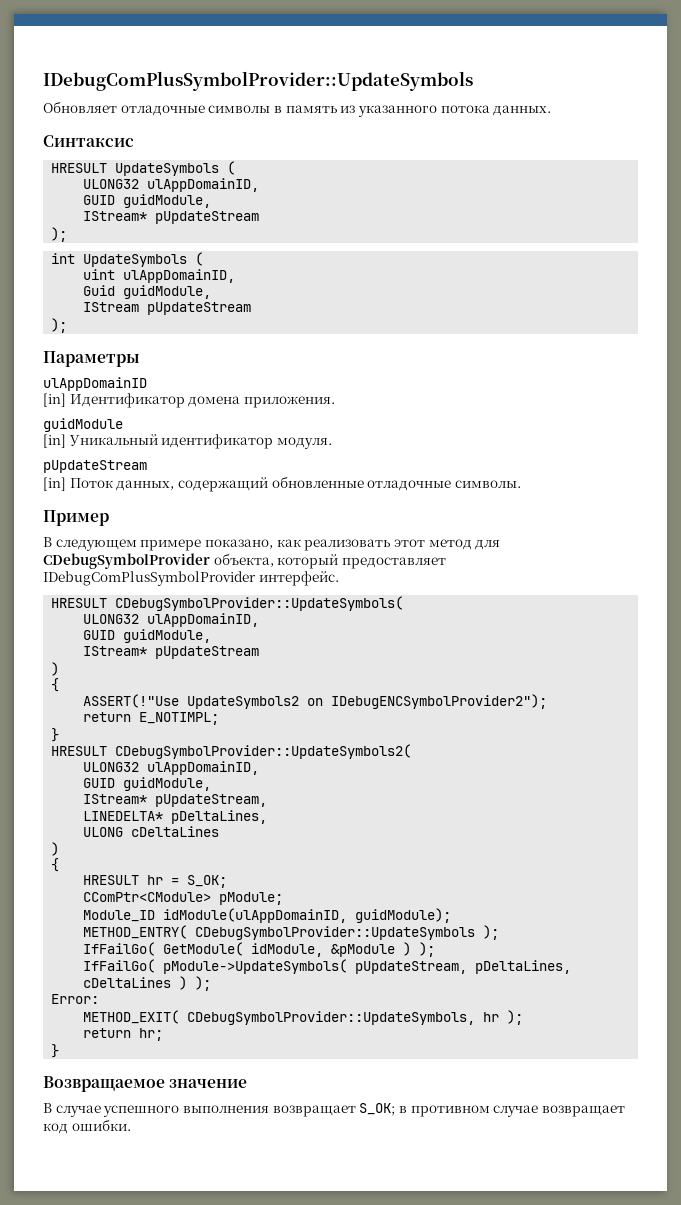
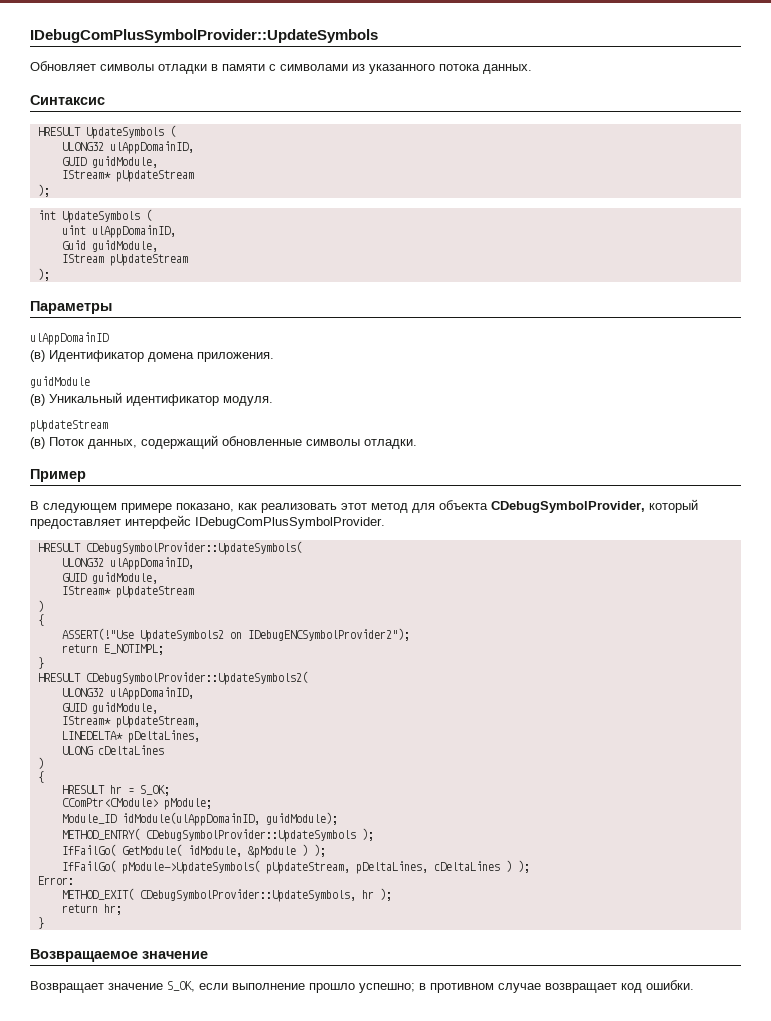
[120,105,337,116] отладочные символы в память -> [100,64,348,74] символы отладки в памяти с символами
[43,393,66,407] [in] -> [30,350,45,362] (в)
[43,434,66,448] [in] -> [30,394,45,406] (в)
[43,477,66,491] [in] -> [30,437,45,449] (в)
[367,480,521,491] отладочные символы. -> [306,439,417,449] символы отладки.
[43,553,446,569] [43,571,339,586] CDebugSymbolProvider объекта, который предоставляет IDebugComPlusSymbolProvider интерфейс. -> [439,499,698,513] [30,515,385,529] объекта CDebugSymbolProvider, который предоставляет интерфейс IDebugComPlusSymbolProvider.
[43,1103,396,1117] В случае успешного выполнения возвращает S_OK; -> [30,981,415,993] Возвращает значение S_OK, если выполнение прошло успешно;

